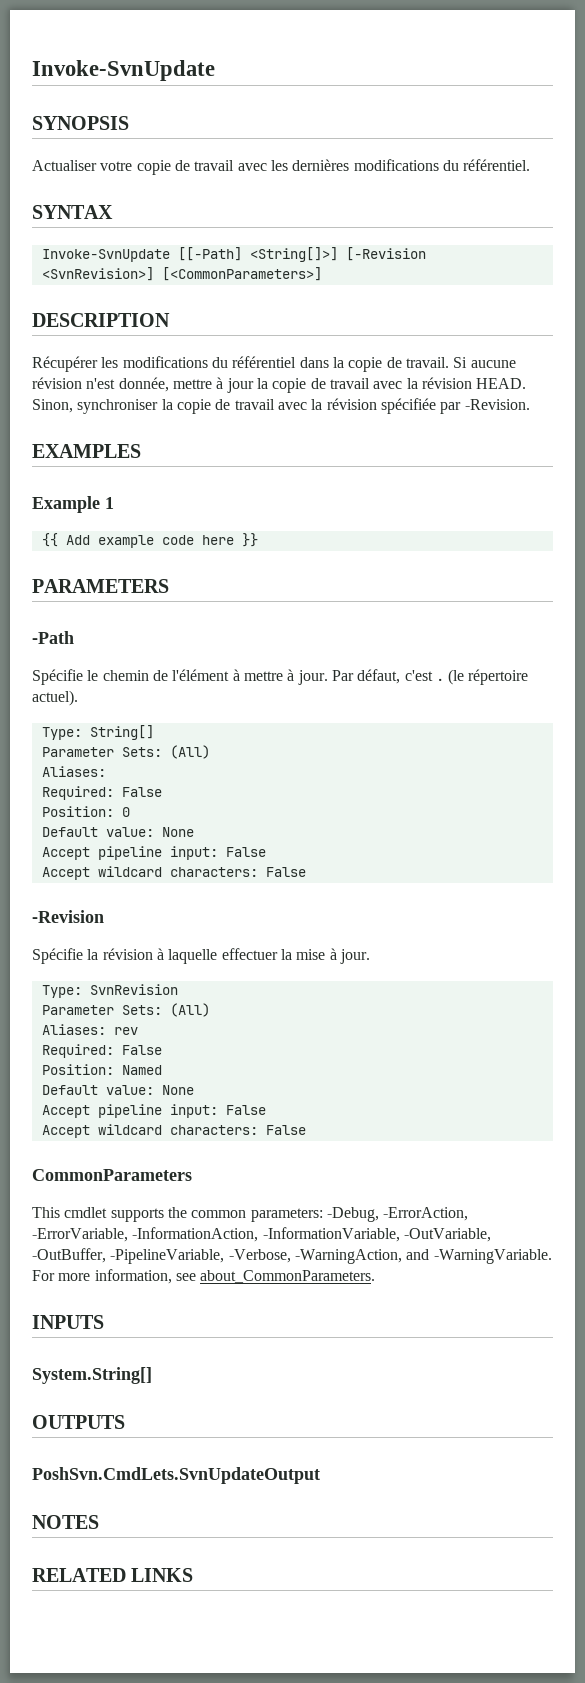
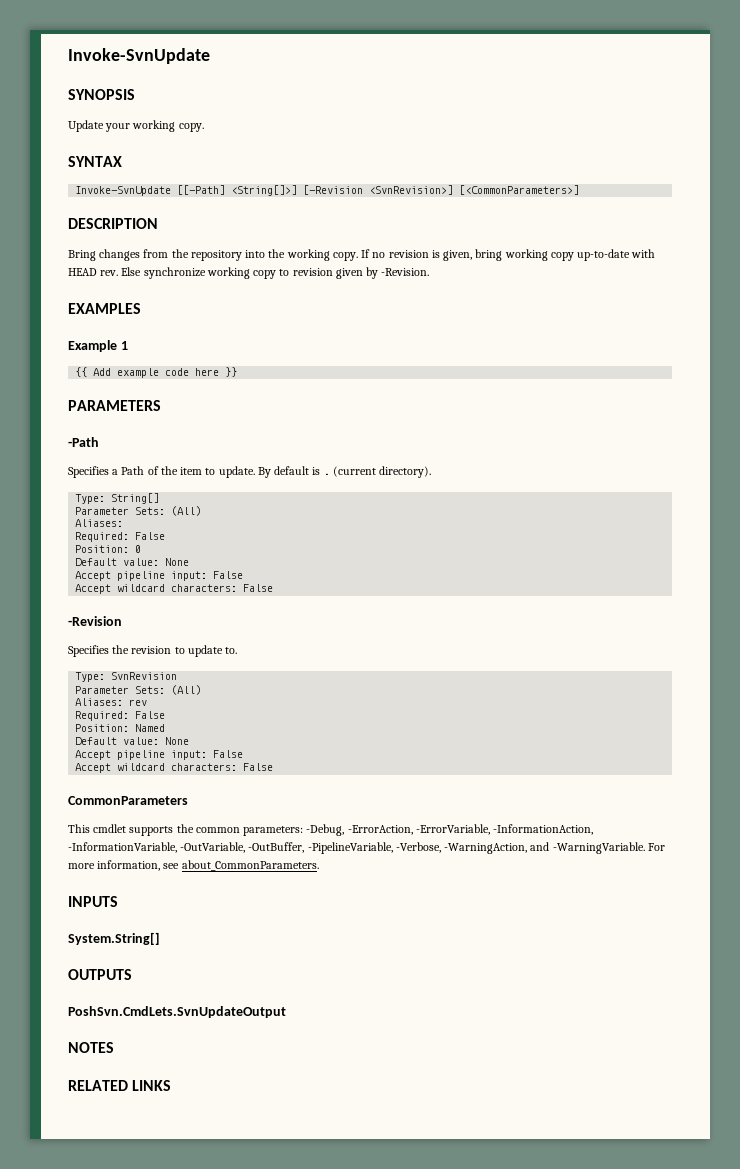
[32,159,531,175] Actualiser votre copie de travail avec les dernières modifications du référentiel. -> [68,120,204,132] Update your working copy.
[32,356,516,372] [32,377,527,393] [32,398,462,414] Récupérer les modifications du référentiel dans la copie de travail. Si aucune révision n'est donnée, mettre à jour la copie de travail avec la révision HEAD. Sinon, synchroniser la copie de travail avec la révision spécifiée par -> [68,249,656,261] [68,267,379,279] Bring changes from the repository into the working copy. If no revision is given, bring working copy up-to-date with HEAD rev. Else synchronize working copy to revision given by
[32,669,529,685] [32,690,78,706] Spécifie le chemin de l'élément à mettre à jour. Par défaut, c'est . (le répertoire actuel). -> [68,466,432,478] Specifies a Path of the item to update. By default is . (current directory).
[32,948,370,964] Spécifie la révision à laquelle effectuer la mise à jour. -> [68,645,238,657] Specifies the revision to update to.

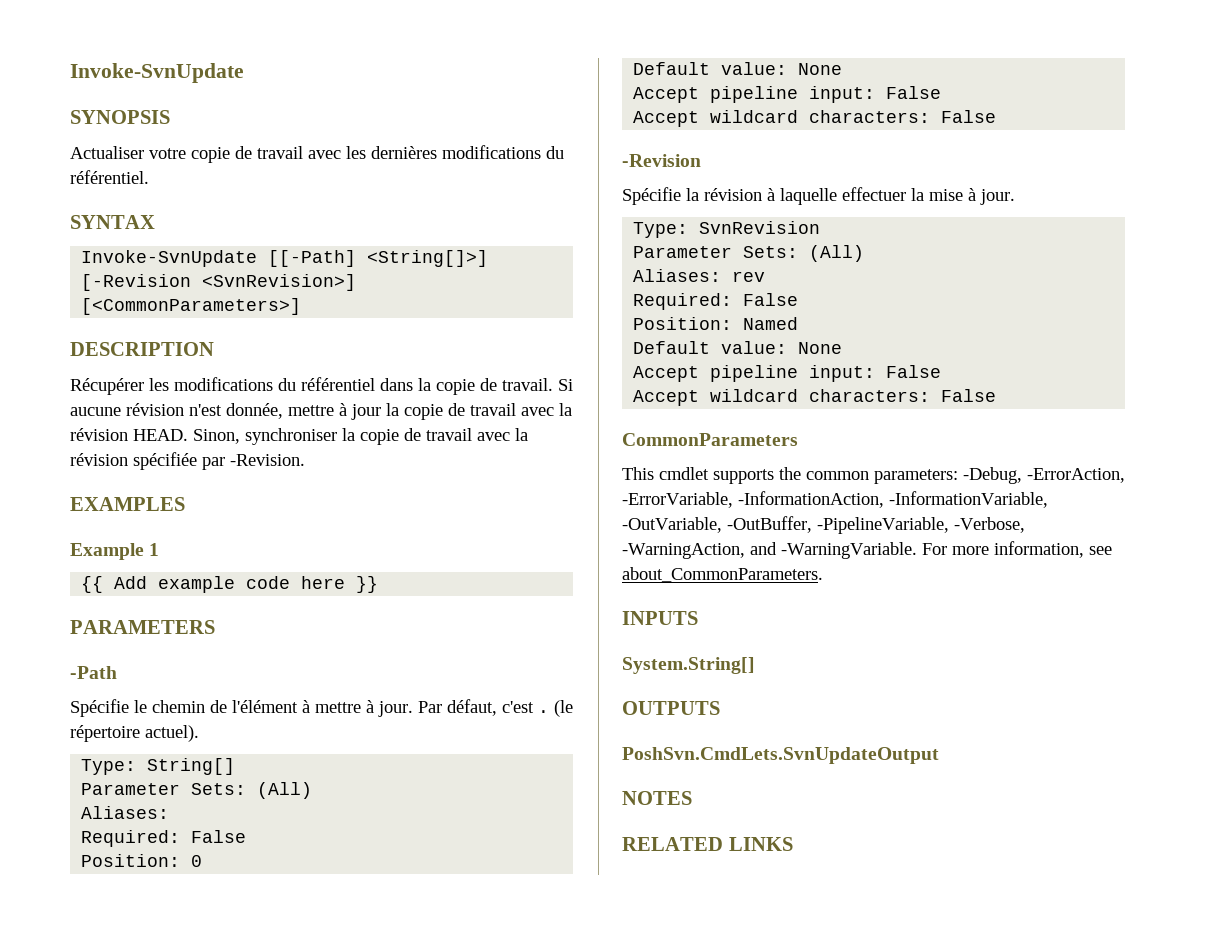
[68,120,204,132] Update your working copy. -> [70,145,564,163] [70,170,149,184] Actualiser votre copie de travail avec les dernières modifications du référentiel.
[68,249,656,261] [68,267,379,279] Bring changes from the repository into the working copy. If no revision is given, bring working copy up-to-date with HEAD rev. Else synchronize working copy to revision given by -> [70,377,573,395] [70,403,572,420] [70,428,528,445] [70,452,225,470] Récupérer les modifications du référentiel dans la copie de travail. Si aucune révision n'est donnée, mettre à jour la copie de travail avec la révision HEAD. Sinon, synchroniser la copie de travail avec la révision spécifiée par
[68,466,432,478] Specifies a Path of the item to update. By default is . (current directory). -> [70,699,573,717] [70,725,199,742] Spécifie le chemin de l'élément à mettre à jour. Par défaut, c'est . (le répertoire actuel).
[68,645,238,657] Specifies the revision to update to. -> [622,187,1015,205] Spécifie la révision à laquelle effectuer la mise à jour.

